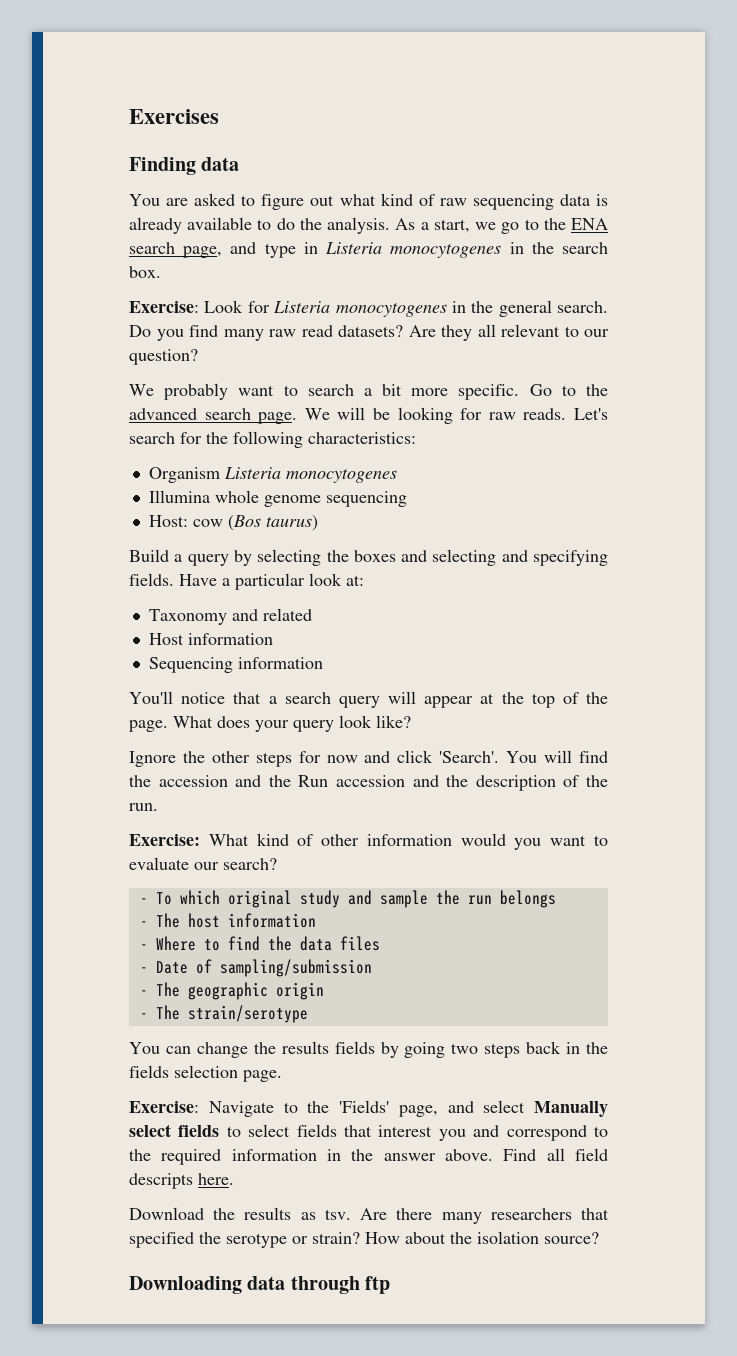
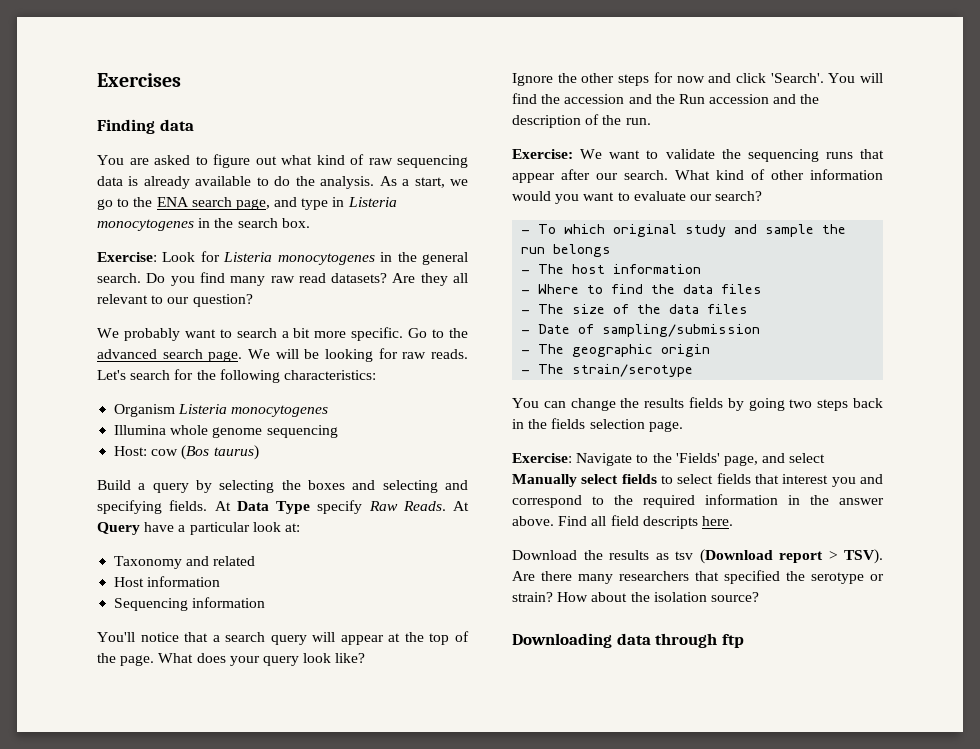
[179,574,217,586] Have -> [214,500,469,514] [97,522,175,535] At Data Type specify Raw Reads. At Query have
(200, 840) none -> [580,149,884,162] [512,169,668,183] We want to validate the sequencing runs that appear after our search.
(380, 943) none -> [521,304,749,314] // - The size of the data files
[324,1209,351,1220] tsv. -> [675,549,883,564] tsv (Download report > TSV).

